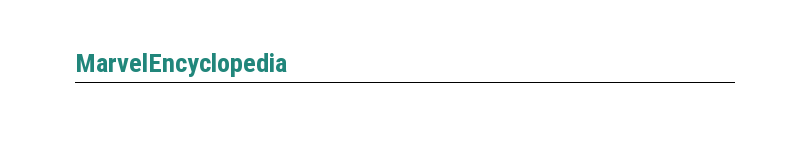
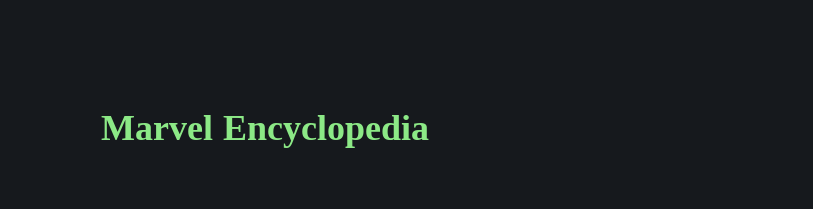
[75,53,287,77] MarvelEncyclopedia -> [101,115,429,148] Marvel Encyclopedia

